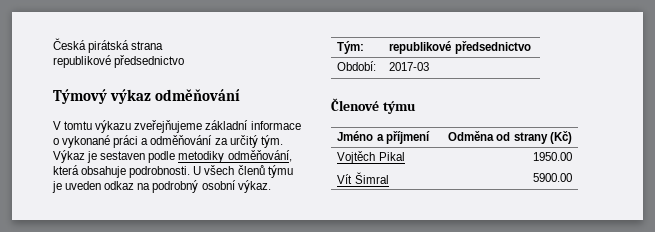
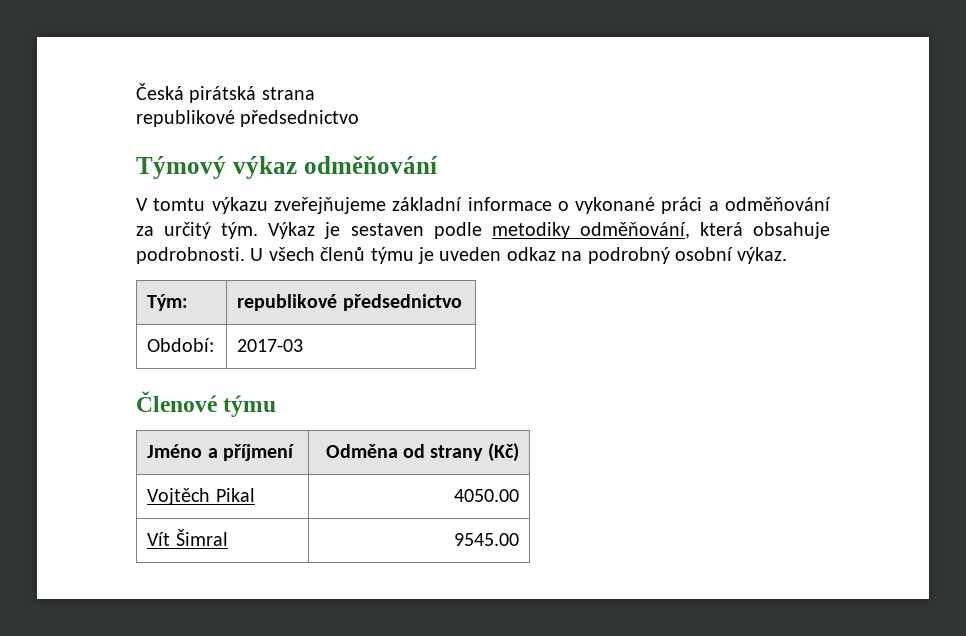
[532,152,572,161] 1950.00 -> [453,489,519,502] 4050.00
[532,173,572,182] 5900.00 -> [453,533,519,546] 9545.00

